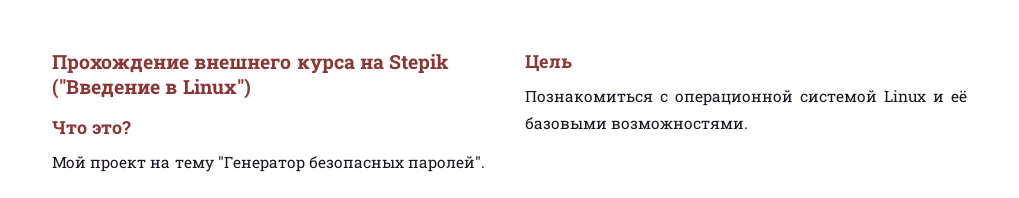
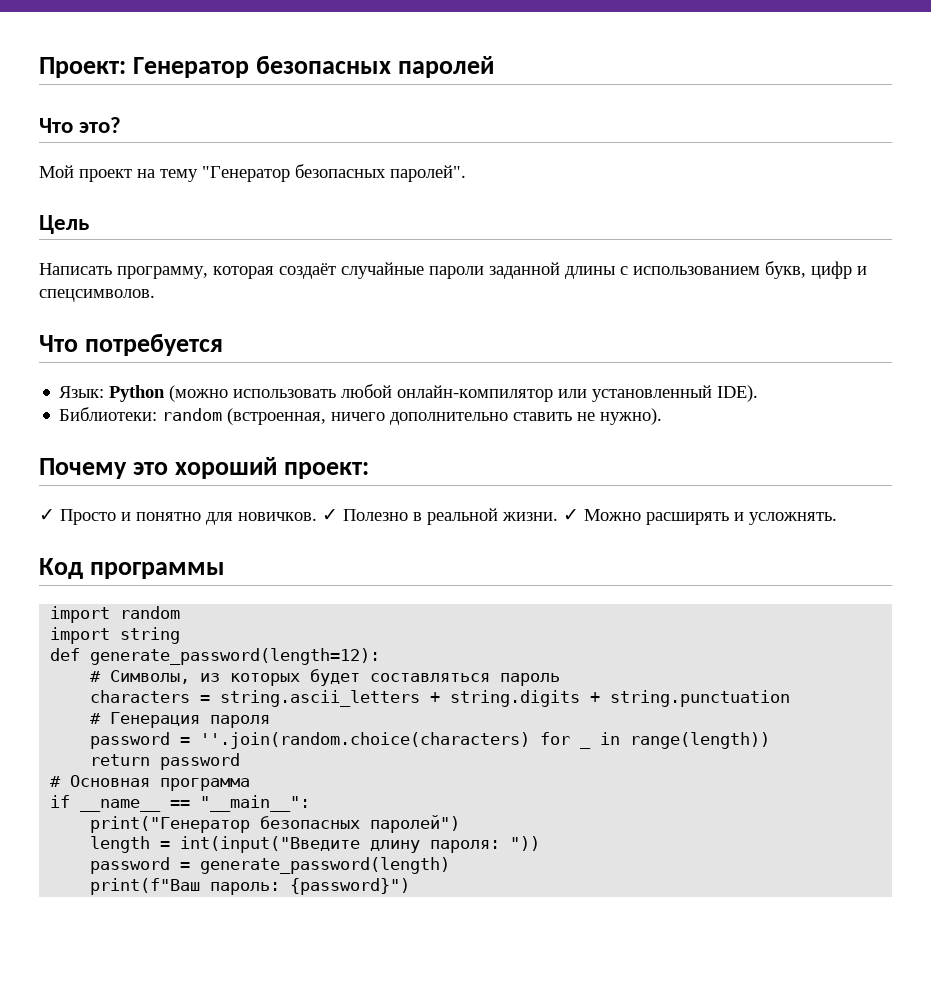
[52,54,450,74] [52,78,251,99] Прохождение внешнего курса на Stepik ("Введение в Linux") -> [39,55,495,78] Проект: Генератор безопасных паролей
[525,90,967,106] [525,117,749,130] Познакомиться с операционной системой Linux и её базовыми возможностями. -> [39,261,867,279] [39,289,155,302] [39,333,224,356] [59,384,759,402] [59,407,663,425] [39,457,370,479] [39,508,837,525] [39,558,226,579] [50,606,181,623] [50,627,181,644] [50,648,381,665] [90,669,561,686] [90,690,791,707] [90,712,271,728] [90,732,571,749] [580,745,592,749] [600,732,771,749] [90,753,241,770] [50,775,251,791] [50,795,311,812] [90,815,461,833] [90,836,541,853] [90,857,451,874] [90,878,411,895] Написать программу, которая создаёт случайные пароли заданной длины с использованием букв, цифр и спецсимволов. // Что потребуется // Язык: Python (можно использовать любой онлайн-компилятор или установленный IDE). // Библиотеки: random (встроенная, ничего дополнительно ставить не нужно). // Почему это хороший проект: // ✓ Просто и понятно для новичков. ✓ Полезно в реальной жизни. ✓ Можно расширять и усложнять. // Код программы // import random // import string // def generate_password(length=12): // # Символы, из которых будет составляться пароль // characters = string.ascii_letters + string.digits + string.punctuation // # Генерация пароля // password = ''.join(random.choice(characters) for _ in range(length)) // return password // # Основная программа // if __name__ == "__main__": // print("Генератор безопасных паролей") // length = int(input("Введите длину пароля: ")) // password = generate_password(length) // print(f"Ваш пароль: {password}")

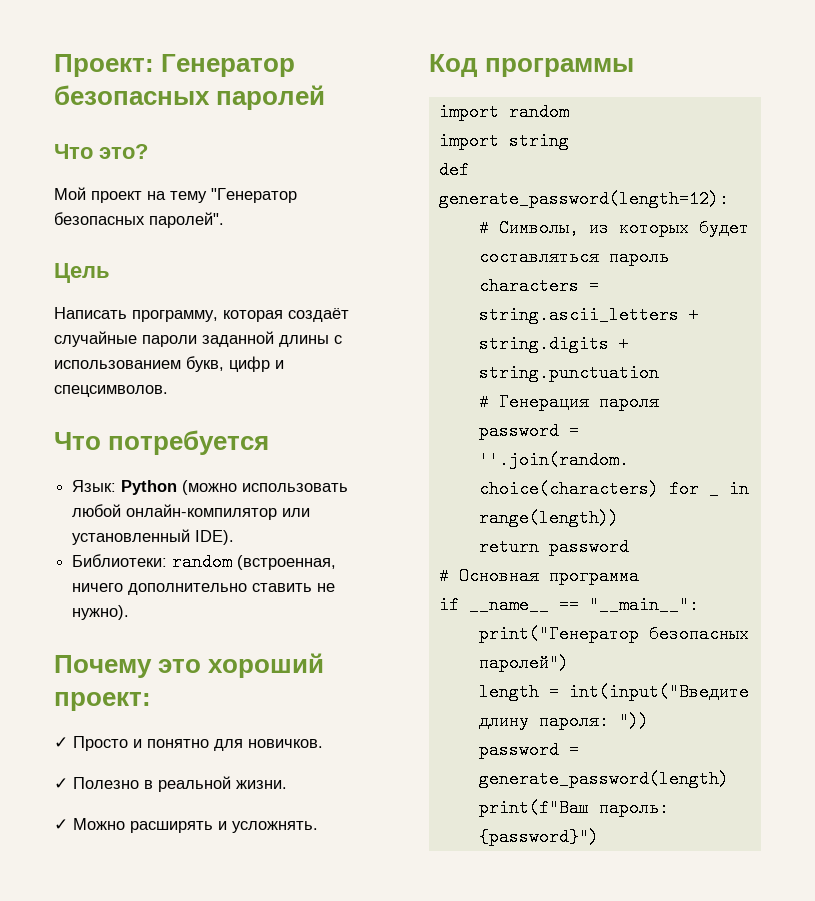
(317, 516) none -> (323, 743) //
(558, 516) none -> (287, 784) //

